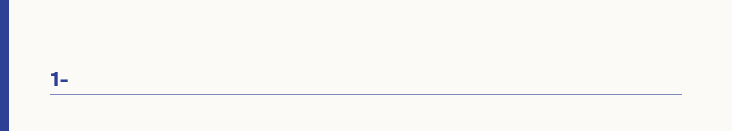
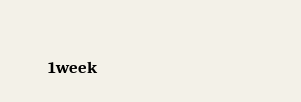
[50,72,68,86] 1- -> [48,61,98,73] 1week

